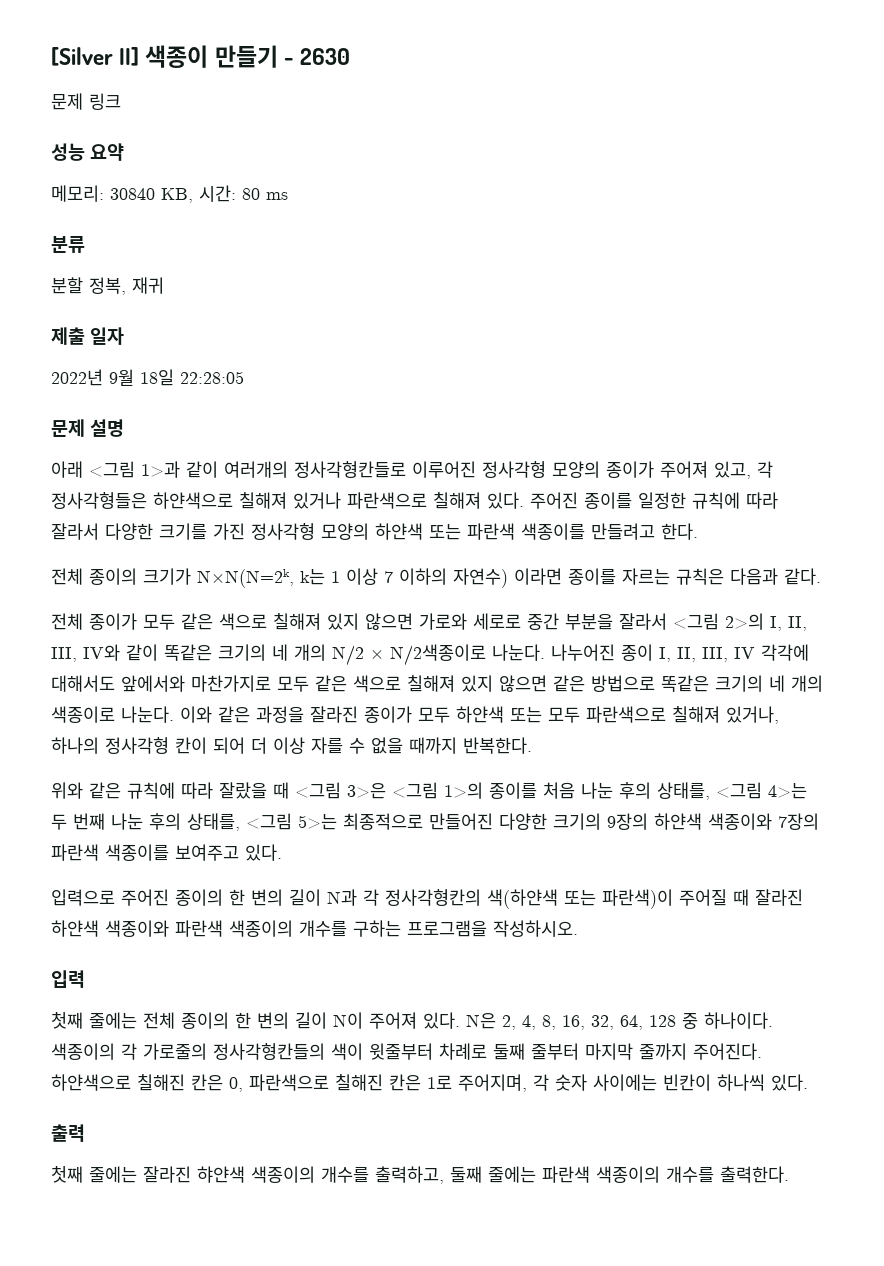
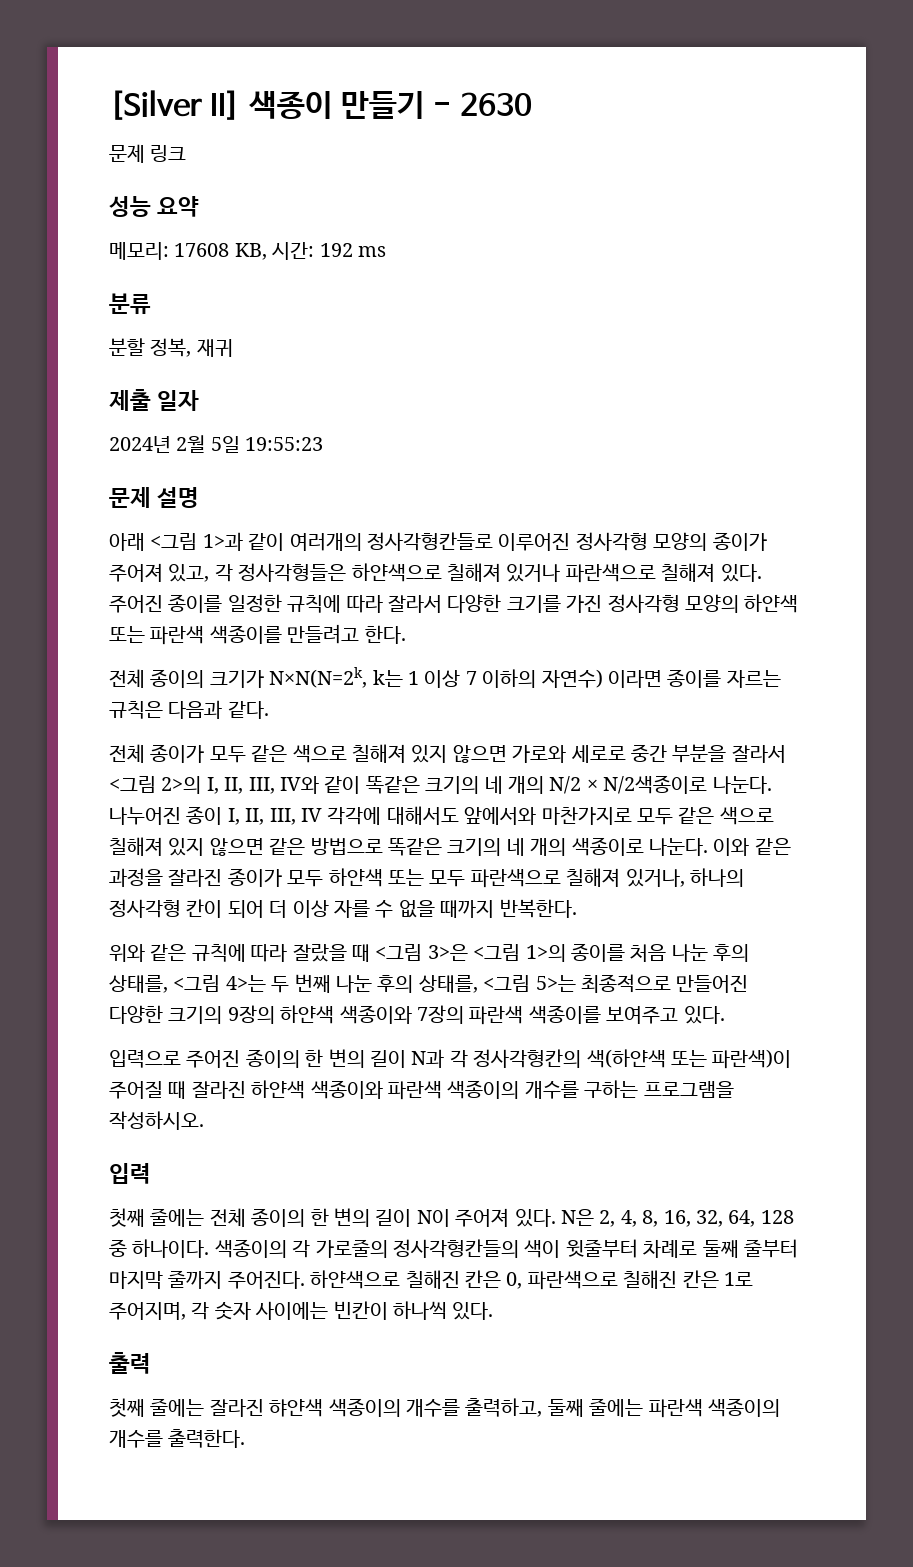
[110,188,155,200] 30840 -> [174,243,230,257] 17608
[242,188,260,200] 80 -> [319,243,353,257] 192
[51,369,244,386] 2022년 9월 18일 22:28:05 -> [109,435,324,453] 2024년 2월 5일 19:55:23

